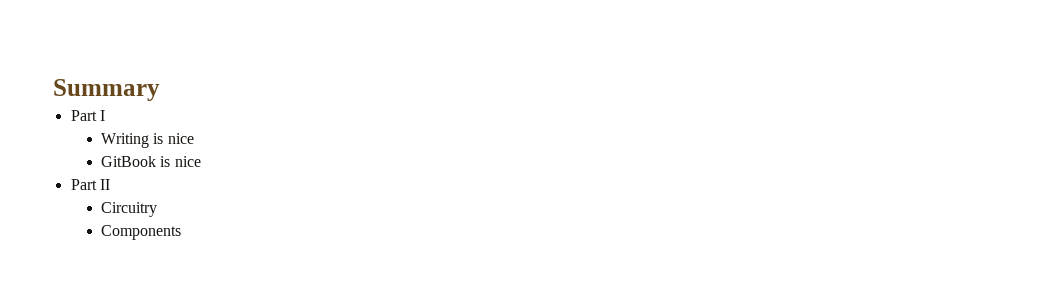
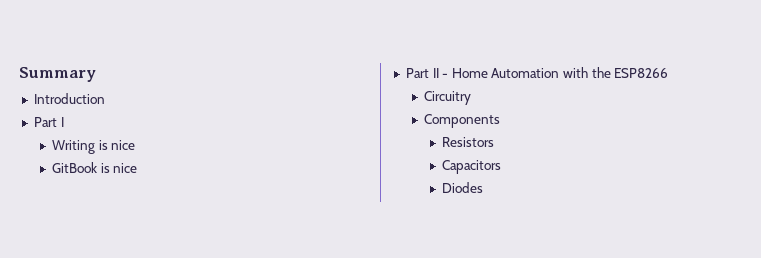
(160, 90) none -> [33,93,105,104] // Introduction
(110, 184) none -> [442,67,669,78] - Home Automation with the ESP8266
(182, 232) none -> [442,137,495,147] [442,160,502,174] [442,182,484,193] // Resistors // Capacitors // Diodes

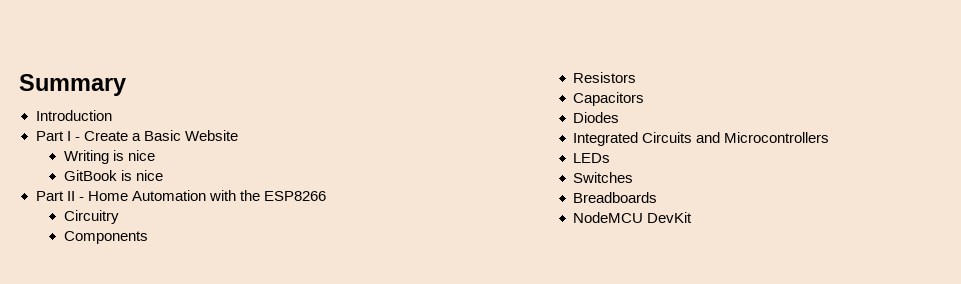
(64, 122) none -> [74,130,238,141] - Create a Basic Website
(484, 187) none -> [573,132,830,146] [573,153,611,163] [573,172,634,183] [573,192,658,203] [573,212,693,223] // Integrated Circuits and Microcontrollers // LEDs // Switches // Breadboards // NodeMCU DevKit

